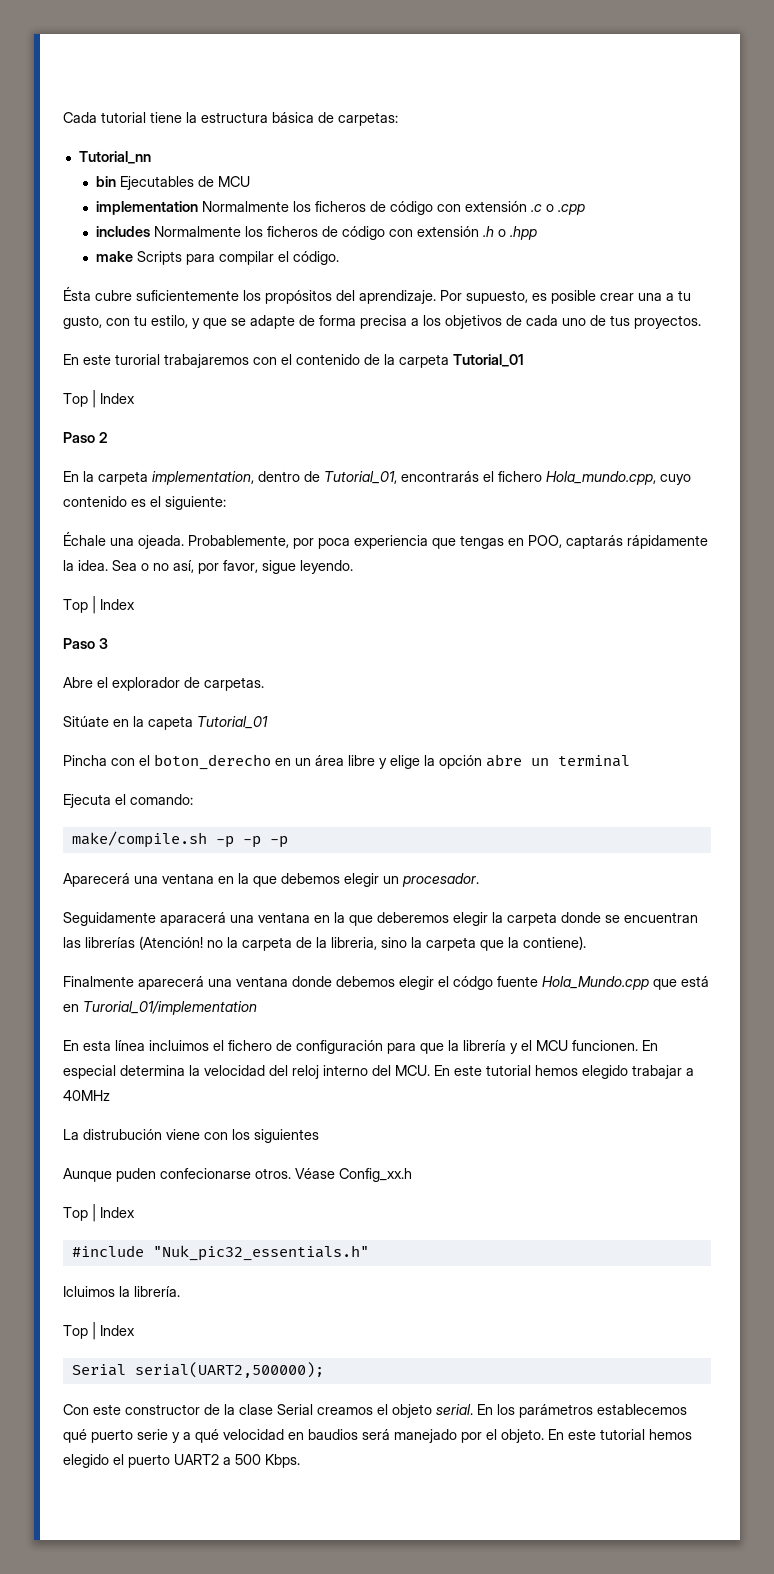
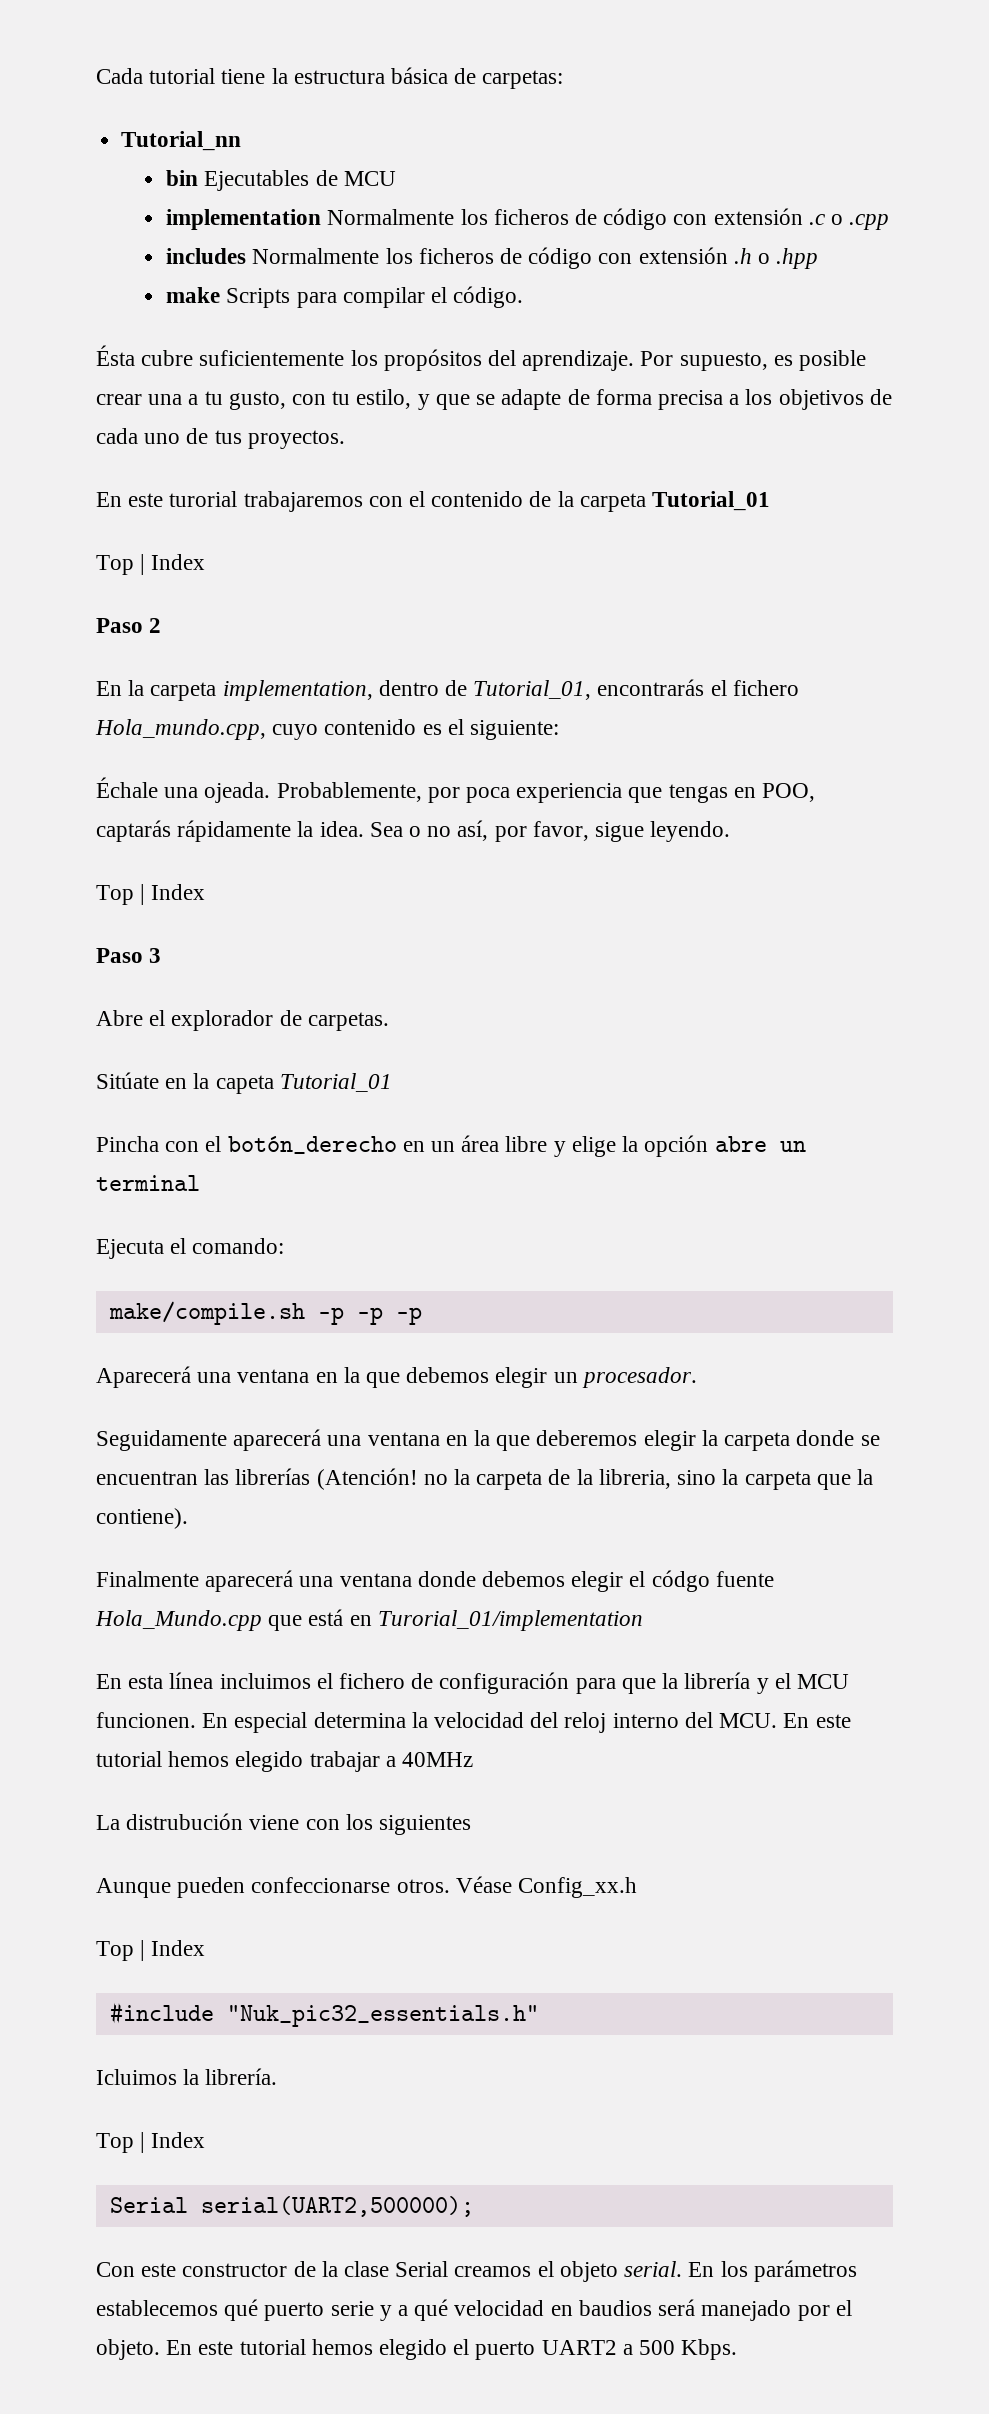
[154,754,271,770] boton_derecho -> [227,1136,397,1154] botón_derecho
[160,912,226,926] aparacerá -> [233,1429,322,1451] aparecerá
[116,1168,251,1182] puden confecionarse -> [177,1877,391,1898] pueden confeccionarse

